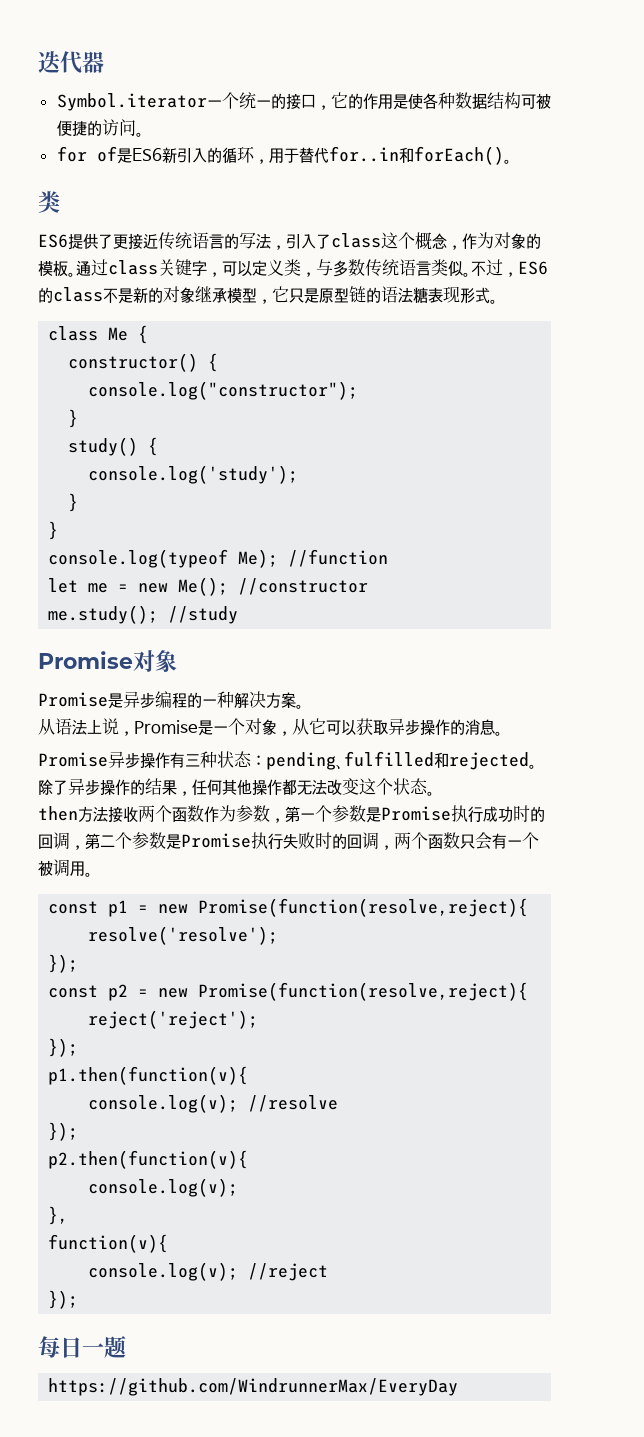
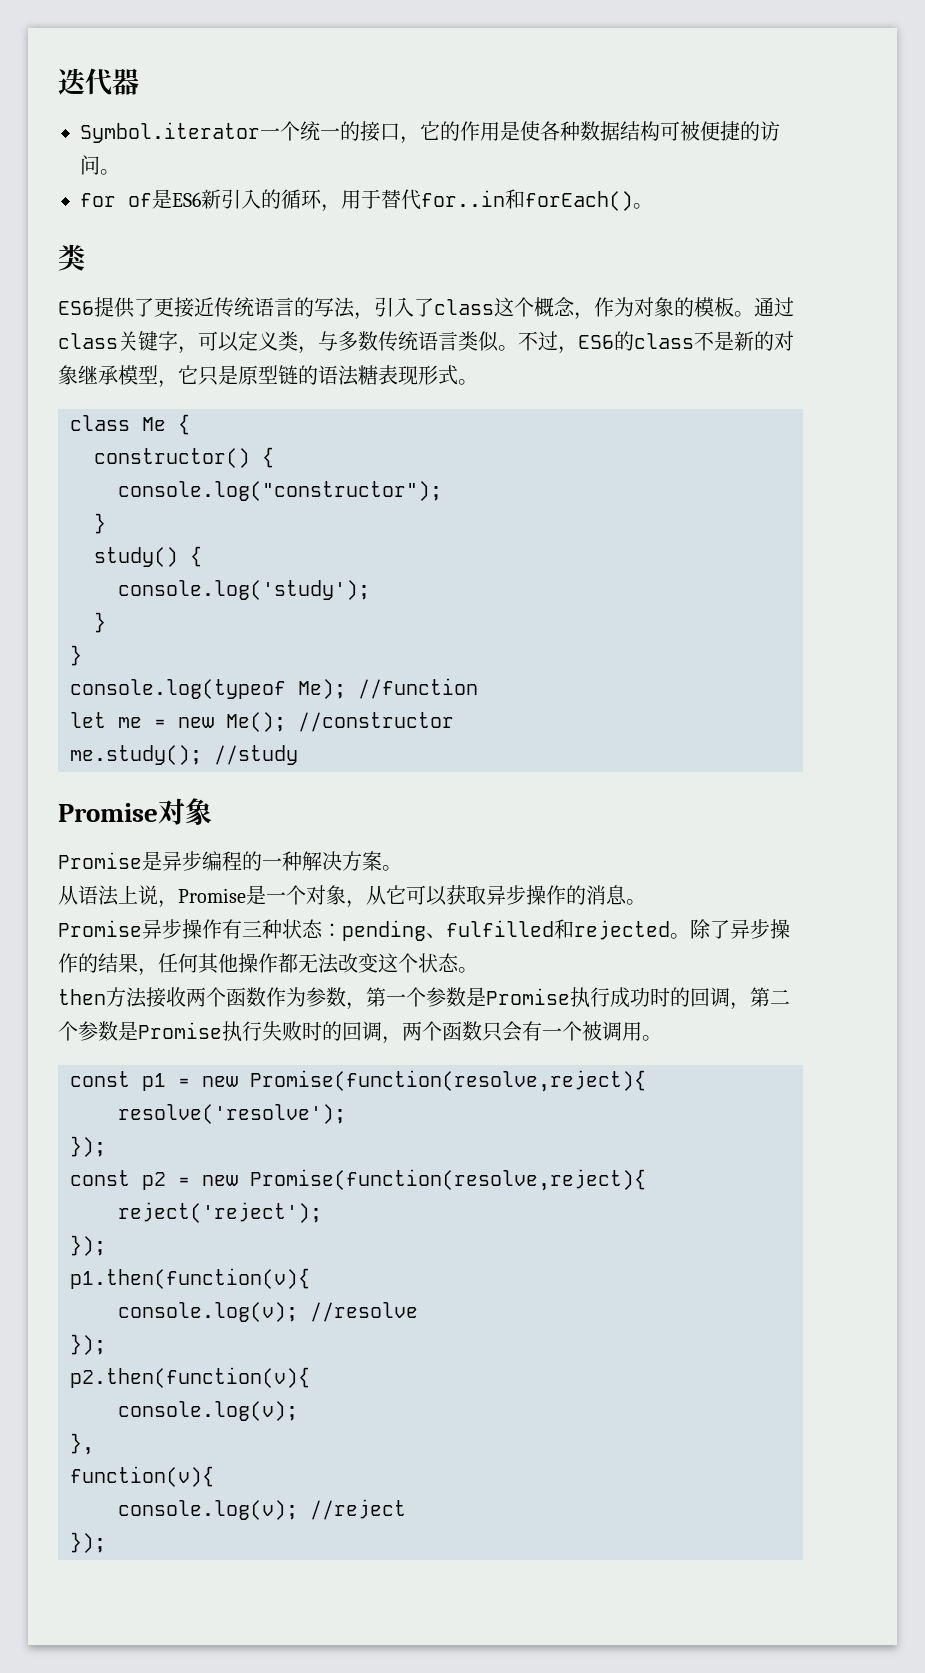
[38,1335,126,1358] [48,1378,459,1396] // 每日一题 // https://github.com/WindrunnerMax/EveryDay -> (106, 1542) none

